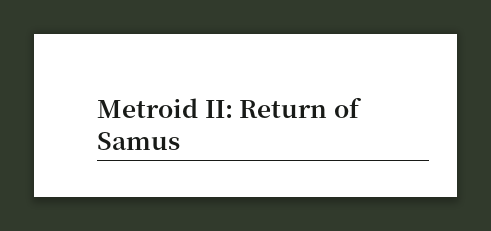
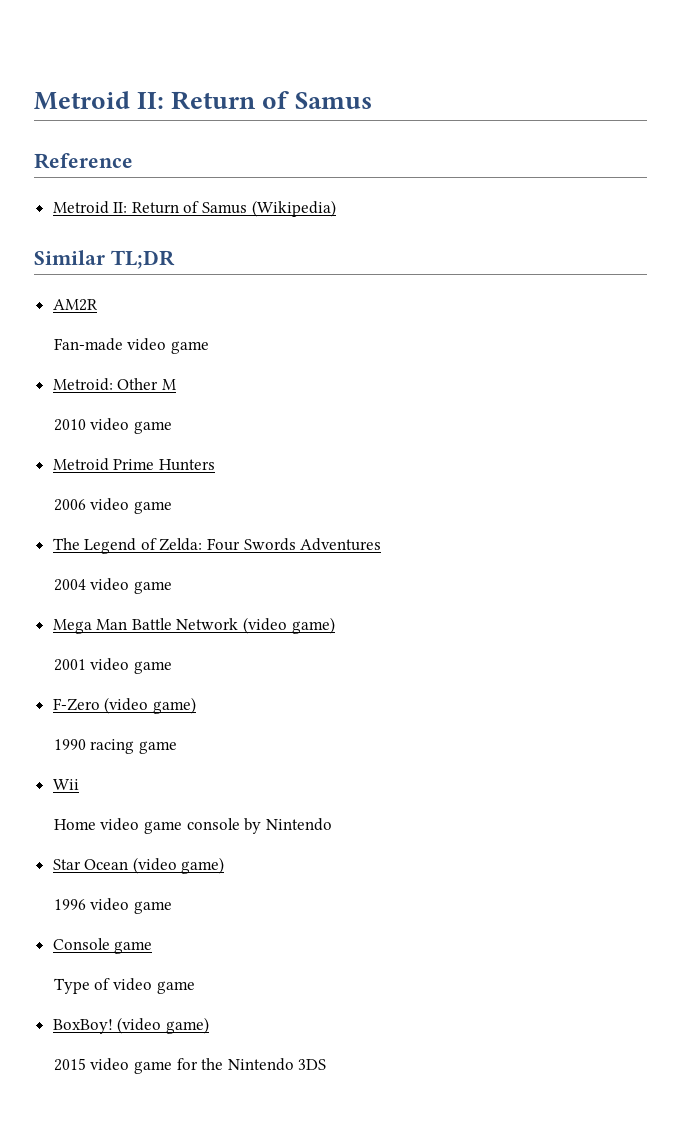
[97,97,362,118] [97,132,180,150] Metroid II: Return of Samus -> [34,91,372,110] [34,153,133,169] [52,200,336,217] [34,250,175,269] [52,299,98,311] [53,338,210,354] [52,378,176,391] [53,418,173,434] [52,458,215,471] [53,498,173,514] [52,538,382,554] [53,578,173,594] [52,617,335,634] [53,658,173,674] [52,697,196,714] [53,739,178,754] [52,779,79,790] [53,818,332,834] [52,857,225,874] [53,898,173,914] [52,938,153,954] [53,978,195,994] [52,1017,209,1034] [53,1058,327,1074] Metroid II: Return of Samus // Reference // Metroid II: Return of Samus (Wikipedia) // Similar TL;DR // AM2R // Fan-made video game // Metroid: Other M // 2010 video game // Metroid Prime Hunters // 2006 video game // The Legend of Zelda: Four Swords Adventures // 2004 video game // Mega Man Battle Network (video game) // 2001 video game // F-Zero (video game) // 1990 racing game // Wii // Home video game console by Nintendo // Star Ocean (video game) // 1996 video game // Console game // Type of video game // BoxBoy! (video game) // 2015 video game for the Nintendo 3DS

